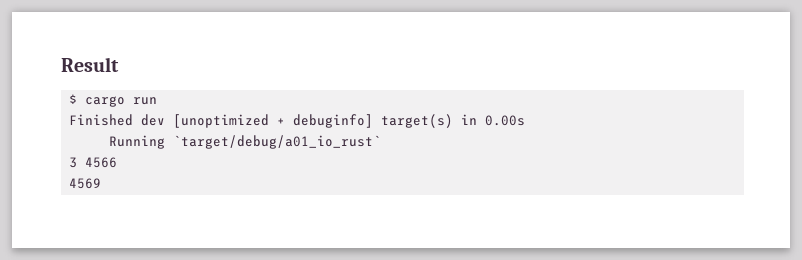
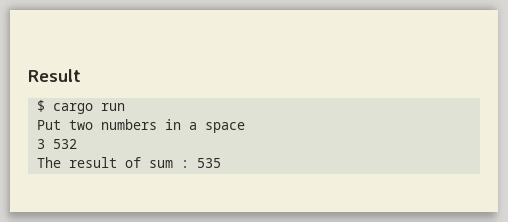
[68,114,525,128] [108,135,381,149] [68,157,117,168] [68,178,101,189] Finished dev [unoptimized + debuginfo] target(s) in 0.00s // Running `target/debug/a01_io_rust` // 3 4566 // 4569 -> [36,119,245,133] [36,139,77,149] [36,157,221,168] Put two numbers in a space // 3 532 // The result of sum : 535

